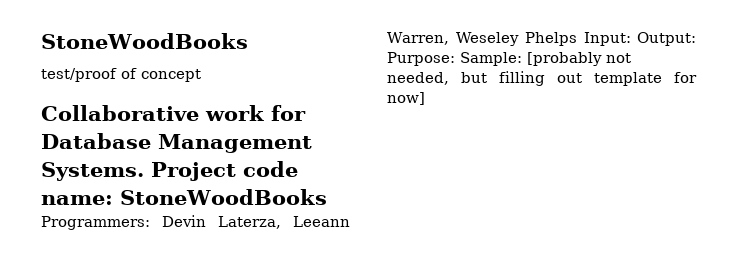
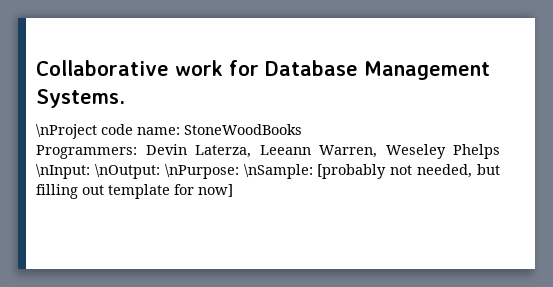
[41,33,248,49] [41,68,201,82] StoneWoodBooks // test/proof of concept // -> (36, 68) none
[151,162,236,181] Project -> [36,124,97,139] // \nProject
[583,32,696,46] [387,52,522,66] Input: Output: Purpose: Sample: -> [36,164,313,179] \nInput: \nOutput: \nPurpose: \nSample:

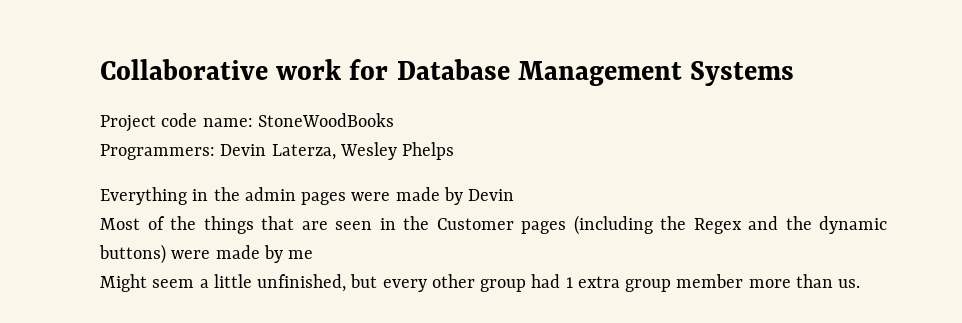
[36,89,125,108] [36,124,97,139] Systems. // \nProject -> [690,61,795,86] [100,115,156,132] Systems // Project
[259,144,500,159] [36,164,500,179] [36,184,233,199] Leeann Warren, Weseley Phelps \nInput: \nOutput: \nPurpose: \nSample: [probably not needed, but filling out template for now] -> [339,142,455,160] [100,187,515,205] [100,215,887,235] [99,244,314,264] [100,274,861,292] Wesley Phelps // Everything in the admin pages were made by Devin // Most of the things that are seen in the Customer pages (including the Regex and the dynamic buttons) were made by me // Might seem a little unfinished, but every other group had 1 extra group member more than us.

